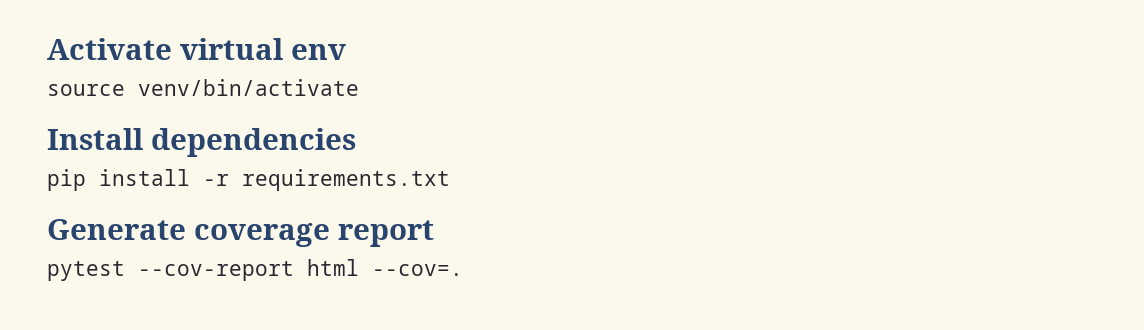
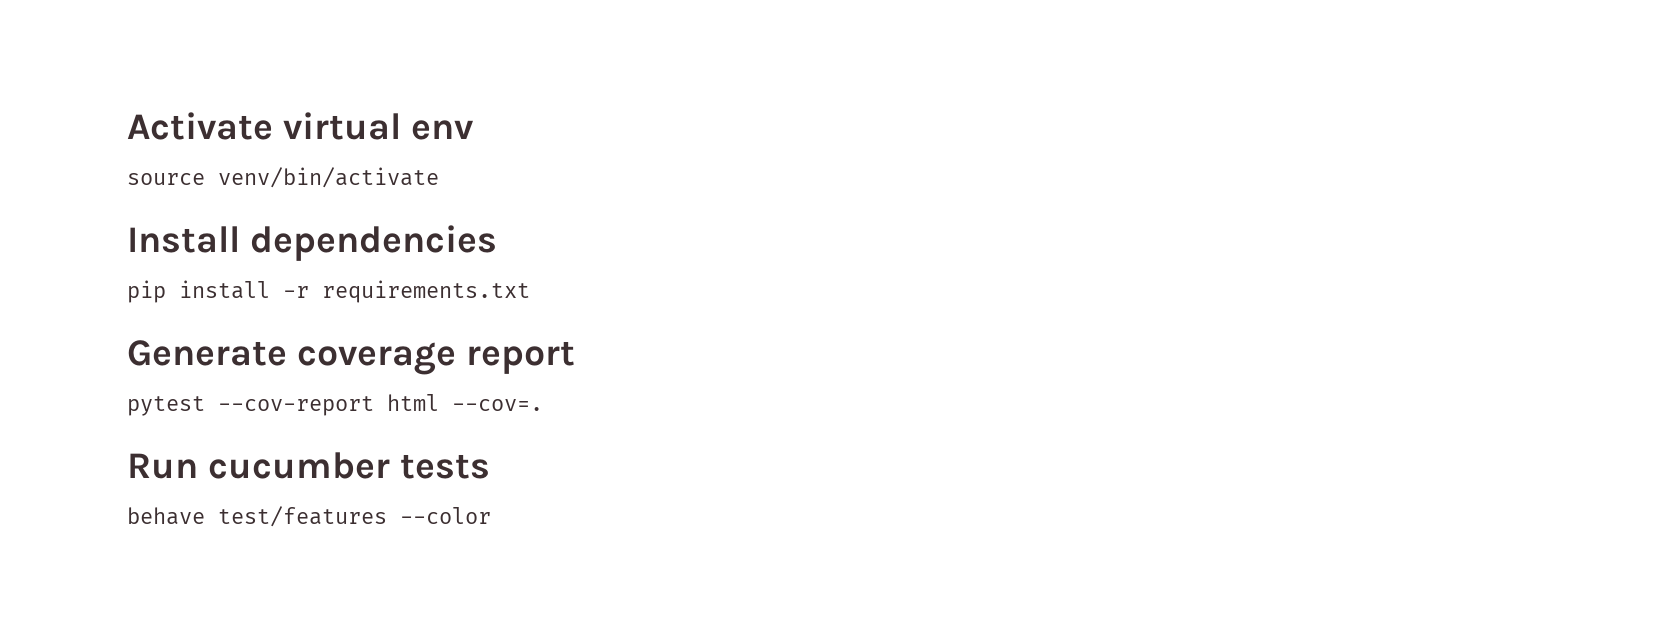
(463, 270) none -> [127,452,491,479] [127,506,491,527] // Run cucumber tests // behave test/features --color

